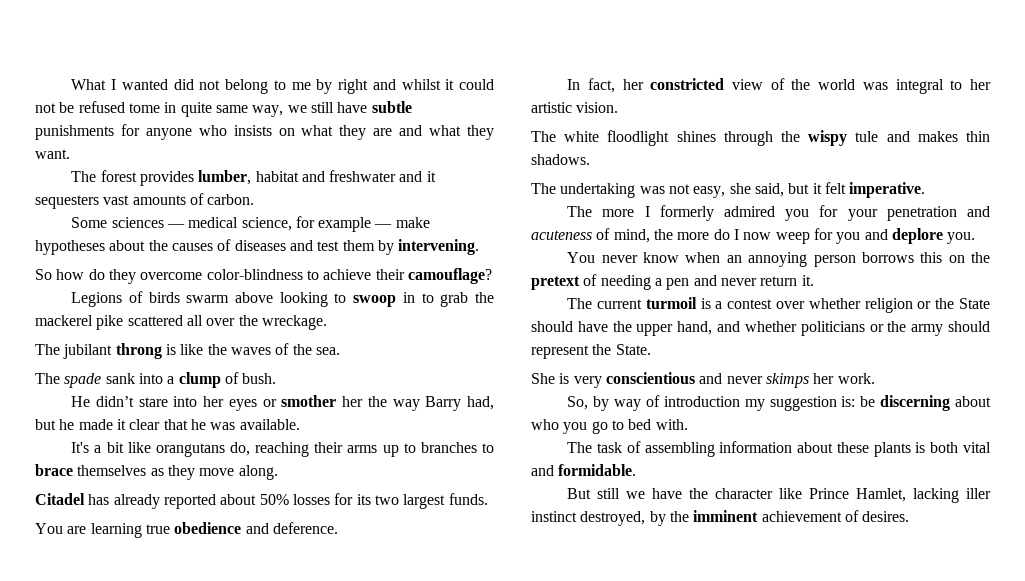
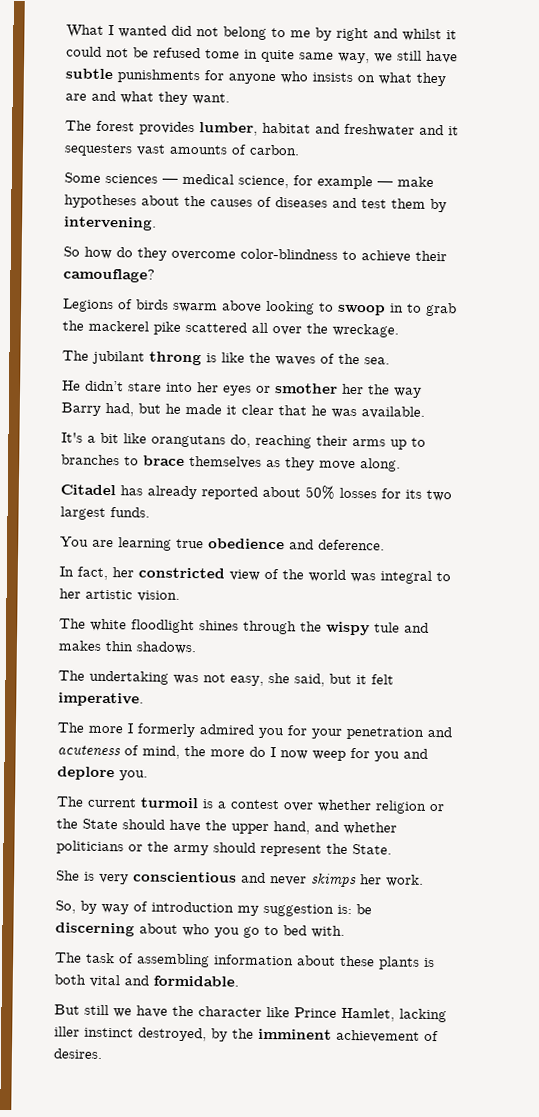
[35,372,277,388] // The spade sank into a clump of bush. -> (390, 361) none
[567,252,991,267] [531,274,814,290] // You never know when an annoying person borrows this on the pretext of needing a pen and never return it. -> (148, 775) none

